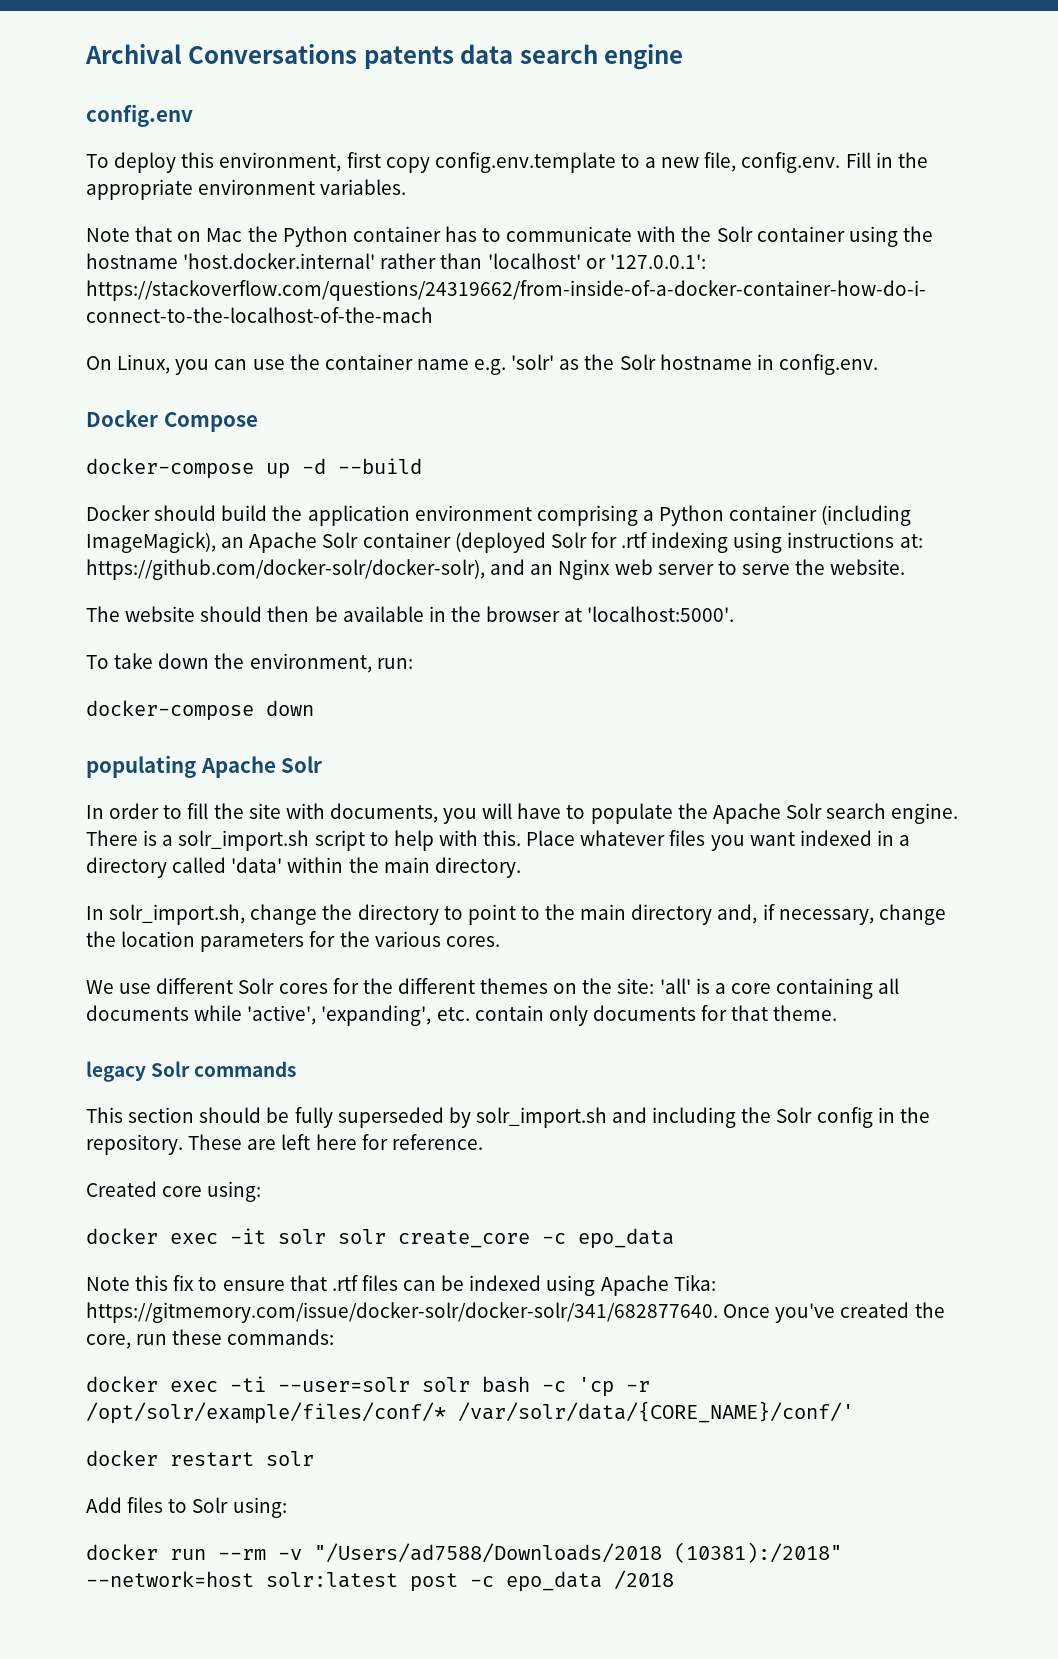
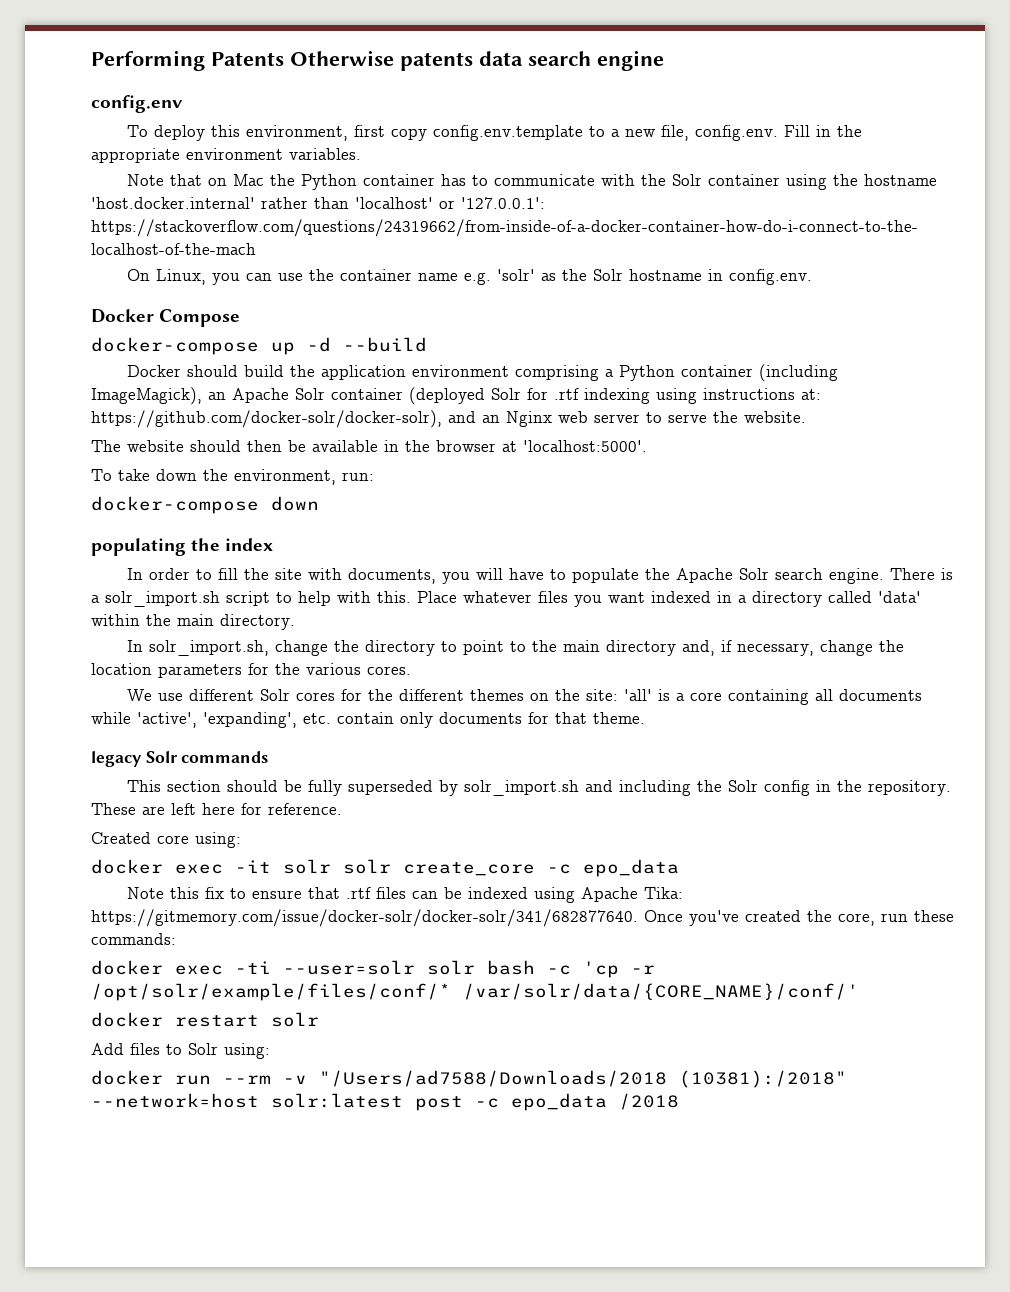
[85,44,358,64] Archival Conversations -> [91,50,394,71] Performing Patents Otherwise
[200,756,323,778] Apache Solr -> [191,538,274,551] the index

